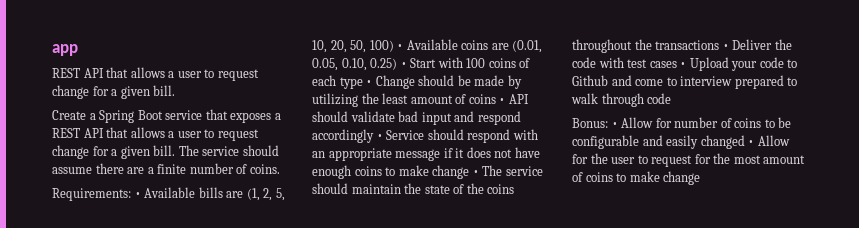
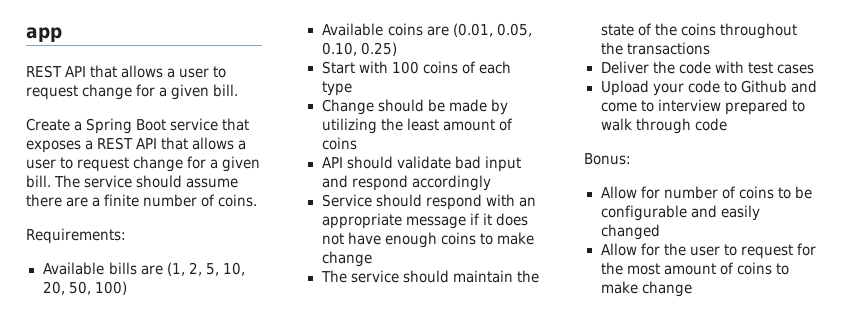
[134,192,141,198] • -> (126, 236) //
[397,44,404,50] • -> (127, 288) //
[400,62,407,68] • -> (397, 49) //
[366,80,373,86] • -> (352, 88) //
[499,98,506,104] • -> (357, 143) //
[376,134,383,140] • -> (491, 183) //
[472,170,479,176] • -> (372, 259) //
[722,44,729,50] • -> (710, 48) //
[680,62,687,68] • -> (814, 69) //
[611,122,618,128] • -> (631, 159) //
[748,140,755,146] • -> (660, 232) //

